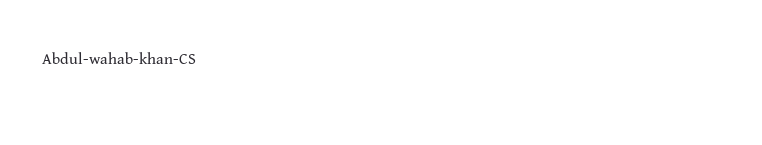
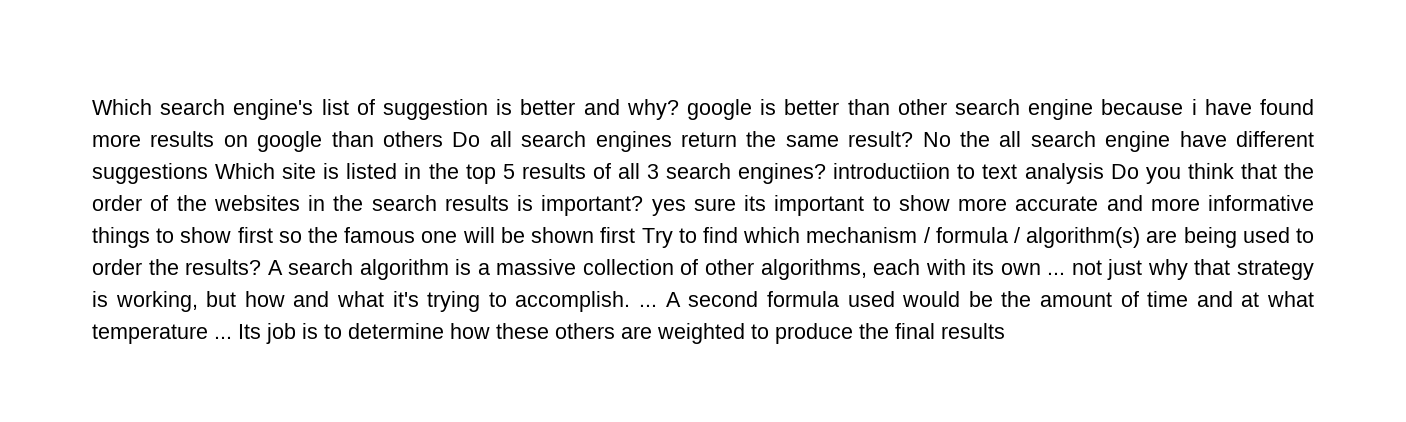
[42,52,196,64] Abdul-wahab-khan-CS -> [92,99,1315,120] [92,131,1314,152] [92,163,1315,184] [92,195,1314,216] [92,227,1314,248] [92,259,1314,280] [92,291,1314,312] [92,323,1005,344] Which search engine's list of suggestion is better and why? google is better than other search engine because i have found more results on google than others Do all search engines return the same result? No the all search engine have different suggestions Which site is listed in the top 5 results of all 3 search engines? introductiion to text analysis Do you think that the order of the websites in the search results is important? yes sure its important to show more accurate and more informative things to show first so the famous one will be shown first Try to find which mechanism / formula / algorithm(s) are being used to order the results? A search algorithm is a massive collection of other algorithms, each with its own ... not just why that strategy is working, but how and what it's trying to accomplish. ... A second formula used would be the amount of time and at what temperature ... Its job is to determine how these others are weighted to produce the final results

